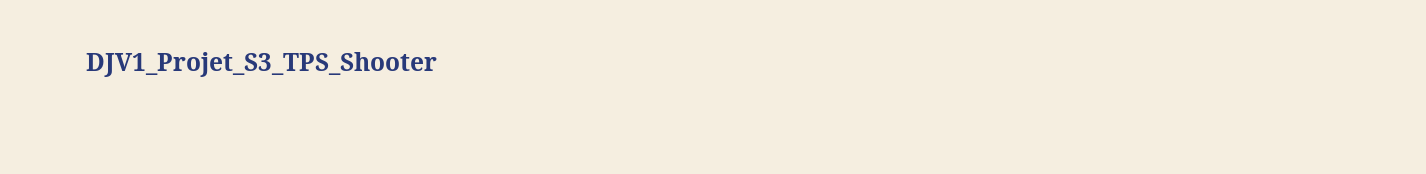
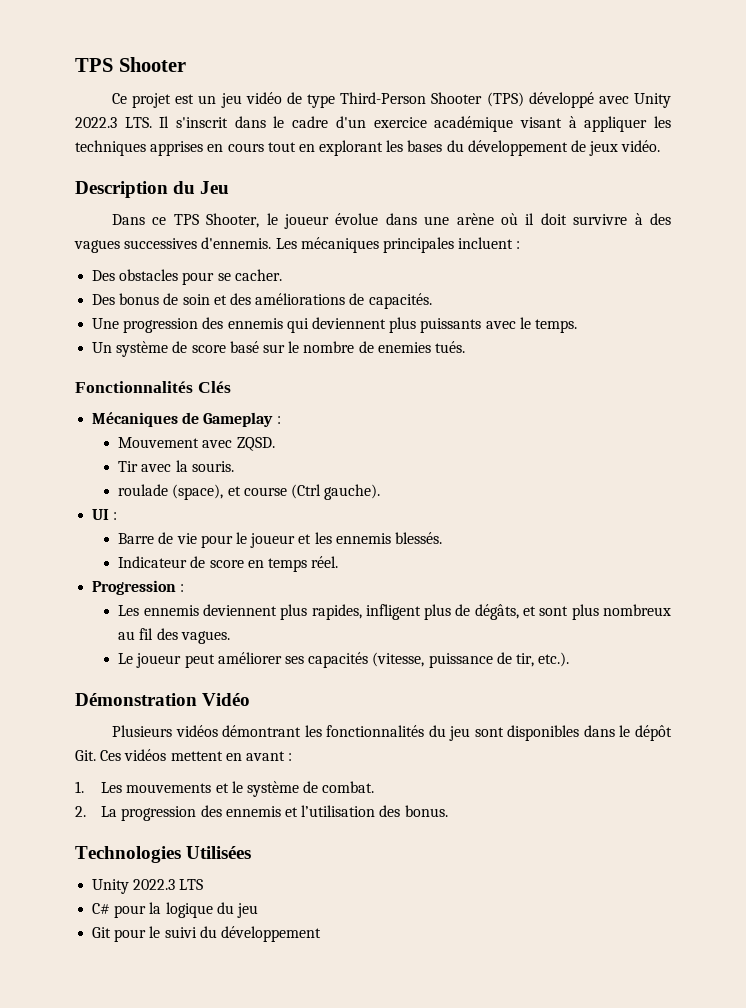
[86,52,437,77] DJV1_Projet_S3_TPS_Shooter -> [75,57,186,72] [112,92,671,108] [75,116,672,132] [75,140,661,156] [75,181,230,198] [112,213,671,229] [74,237,521,253] [92,269,282,285] [92,293,432,309] [92,317,577,333] [92,341,465,357] [75,381,231,393] [92,412,281,427] [118,437,275,451] [118,460,234,472] [118,484,381,500] [92,509,118,520] [118,532,442,548] [118,556,339,572] [92,580,185,595] [118,604,671,620] [118,628,230,644] [118,652,570,668] [75,693,251,706] [112,725,672,741] [75,749,293,761] [75,781,375,797] [75,805,448,821] [75,846,252,863] [92,879,204,894] [92,902,258,918] [92,926,321,942] TPS Shooter // Ce projet est un jeu vidéo de type Third-Person Shooter (TPS) développé avec Unity 2022.3 LTS. Il s'inscrit dans le cadre d'un exercice académique visant à appliquer les techniques apprises en cours tout en explorant les bases du développement de jeux vidéo. // Description du Jeu // Dans ce TPS Shooter, le joueur évolue dans une arène où il doit survivre à des vagues successives d'ennemis. Les mécaniques principales incluent : // Des obstacles pour se cacher. // Des bonus de soin et des améliorations de capacités. // Une progression des ennemis qui deviennent plus puissants avec le temps. // Un système de score basé sur le nombre de enemies tués. // Fonctionnalités Clés // Mécaniques de Gameplay : // Mouvement avec ZQSD. // Tir avec la souris. // roulade (space), et course (Ctrl gauche). // UI : // Barre de vie pour le joueur et les ennemis blessés. // Indicateur de score en temps réel. // Progression : // Les ennemis deviennent plus rapides, infligent plus de dégâts, et sont plus nombreux au fil des vagues. // Le joueur peut améliorer ses capacités (vitesse, puissance de tir, etc.). // Démonstration Vidéo // Plusieurs vidéos démontrant les fonctionnalités du jeu sont disponibles dans le dépôt Git. Ces vidéos mettent en avant : // 1. Les mouvements et le système de combat. // 2. La progression des ennemis et l’utilisation des bonus. // Technologies Utilisées // Unity 2022.3 LTS // C# pour la logique du jeu // Git pour le suivi du développement

